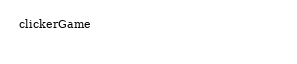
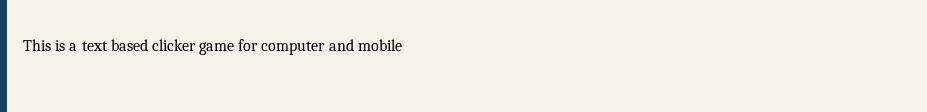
[19,19,91,28] clickerGame -> [23,39,402,55] This is a text based clicker game for computer and mobile

